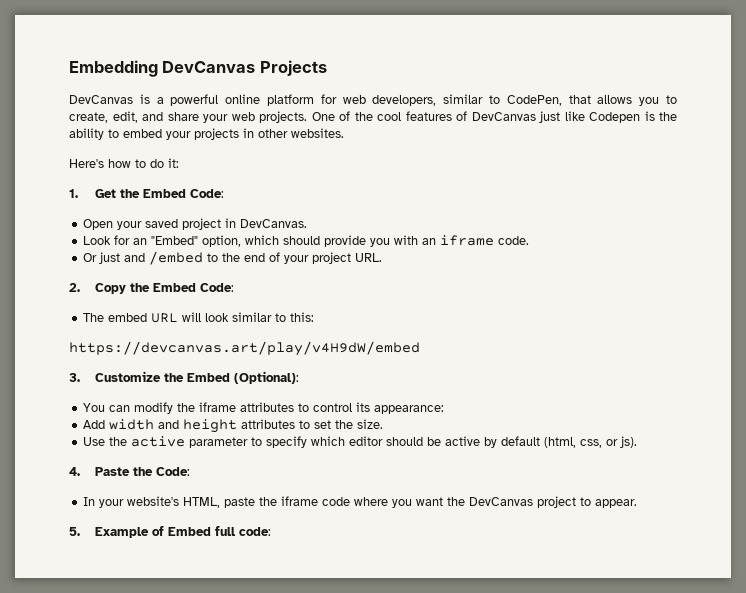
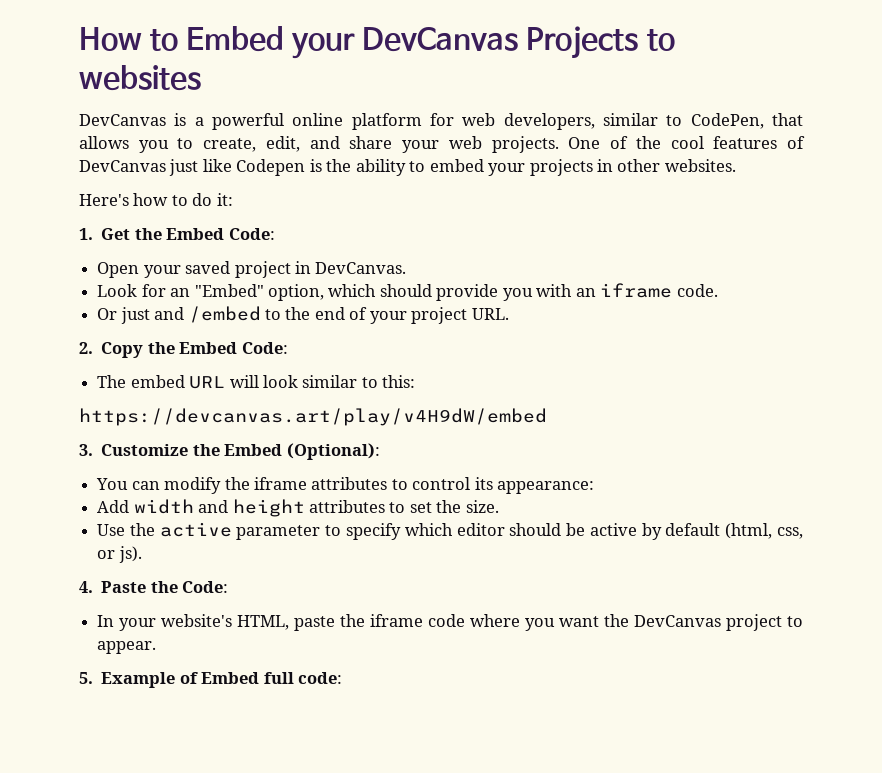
[69,60,158,77] Embedding -> [79,26,356,59] How to Embed your
(327, 68) none -> [646,29,675,51] [79,65,201,91] to websites

